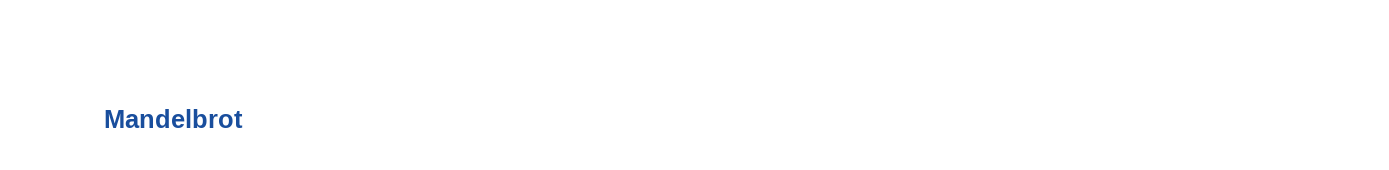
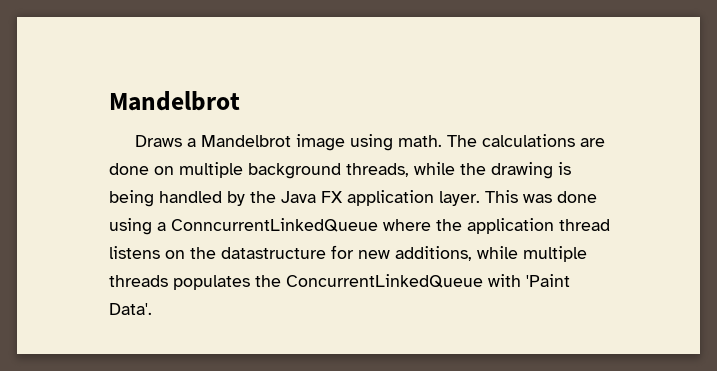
[104,109,243,128] Mandelbrot -> [109,91,240,111] [135,134,606,151] [109,162,571,179] [109,190,597,207] [109,218,610,235] [109,245,587,262] [109,274,570,290] [109,303,152,315] Mandelbrot // Draws a Mandelbrot image using math. The calculations are done on multiple background threads, while the drawing is being handled by the Java FX application layer. This was done using a ConncurrentLinkedQueue where the application thread listens on the datastructure for new additions, while multiple threads populates the ConcurrentLinkedQueue with 'Paint Data'.

